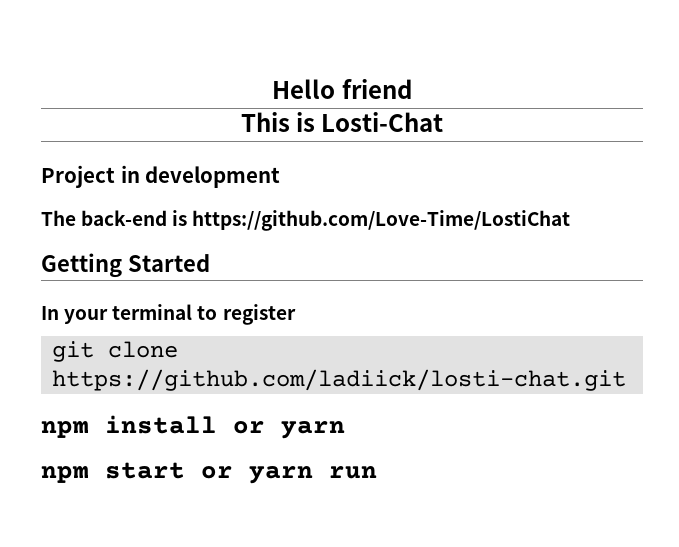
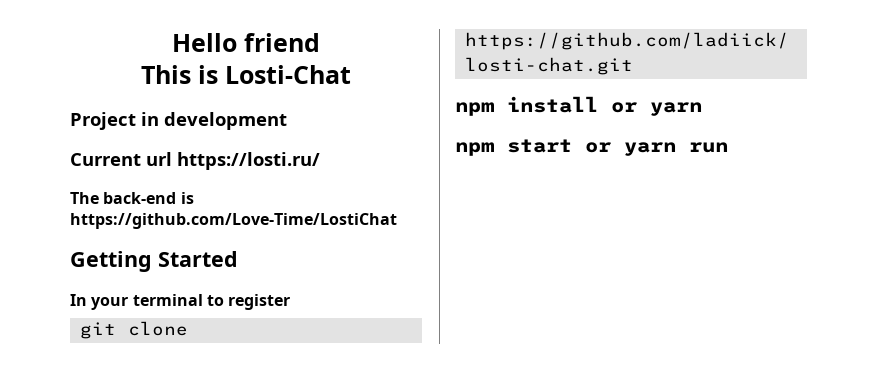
(281, 177) none -> [70,152,320,170] // Current url https://losti.ru/

